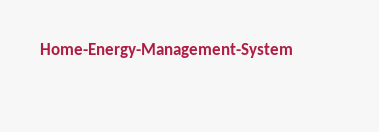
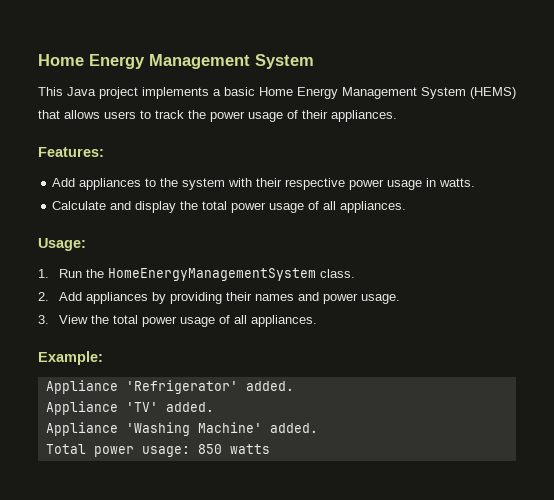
[40,43,293,58] Home-Energy-Management-System -> [38,54,314,69] [38,87,516,99] [38,110,397,122] [38,147,104,157] [52,178,476,190] [52,201,407,213] [38,238,86,251] [38,268,356,281] [38,292,401,304] [38,315,318,327] [38,351,103,365] [45,380,294,394] [45,401,214,415] [45,422,318,436] [45,444,270,457] Home Energy Management System // This Java project implements a basic Home Energy Management System (HEMS) that allows users to track the power usage of their appliances. // Features: // Add appliances to the system with their respective power usage in watts. // Calculate and display the total power usage of all appliances. // Usage: // 1. Run the HomeEnergyManagementSystem class. // 2. Add appliances by providing their names and power usage. // 3. View the total power usage of all appliances. // Example: // Appliance 'Refrigerator' added. // Appliance 'TV' added. // Appliance 'Washing Machine' added. // Total power usage: 850 watts

